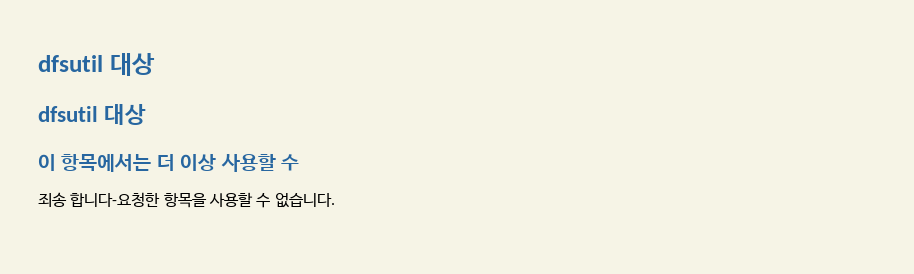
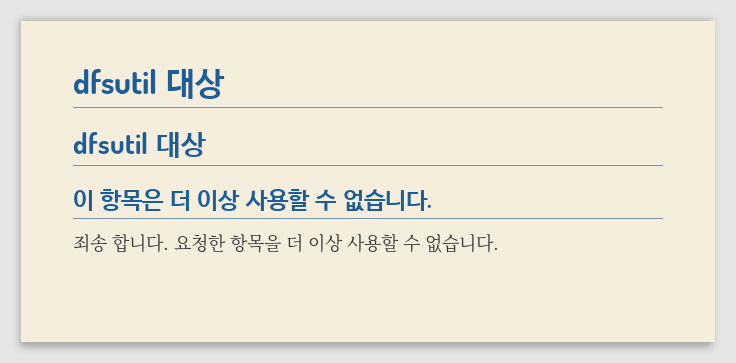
[61,154,299,172] 항목에서는 더 이상 사용할 수 -> [100,189,432,212] 항목은 더 이상 사용할 수 없습니다.
[70,192,207,208] 합니다-요청한 항목을 -> [112,233,343,253] 합니다. 요청한 항목을 더 이상

